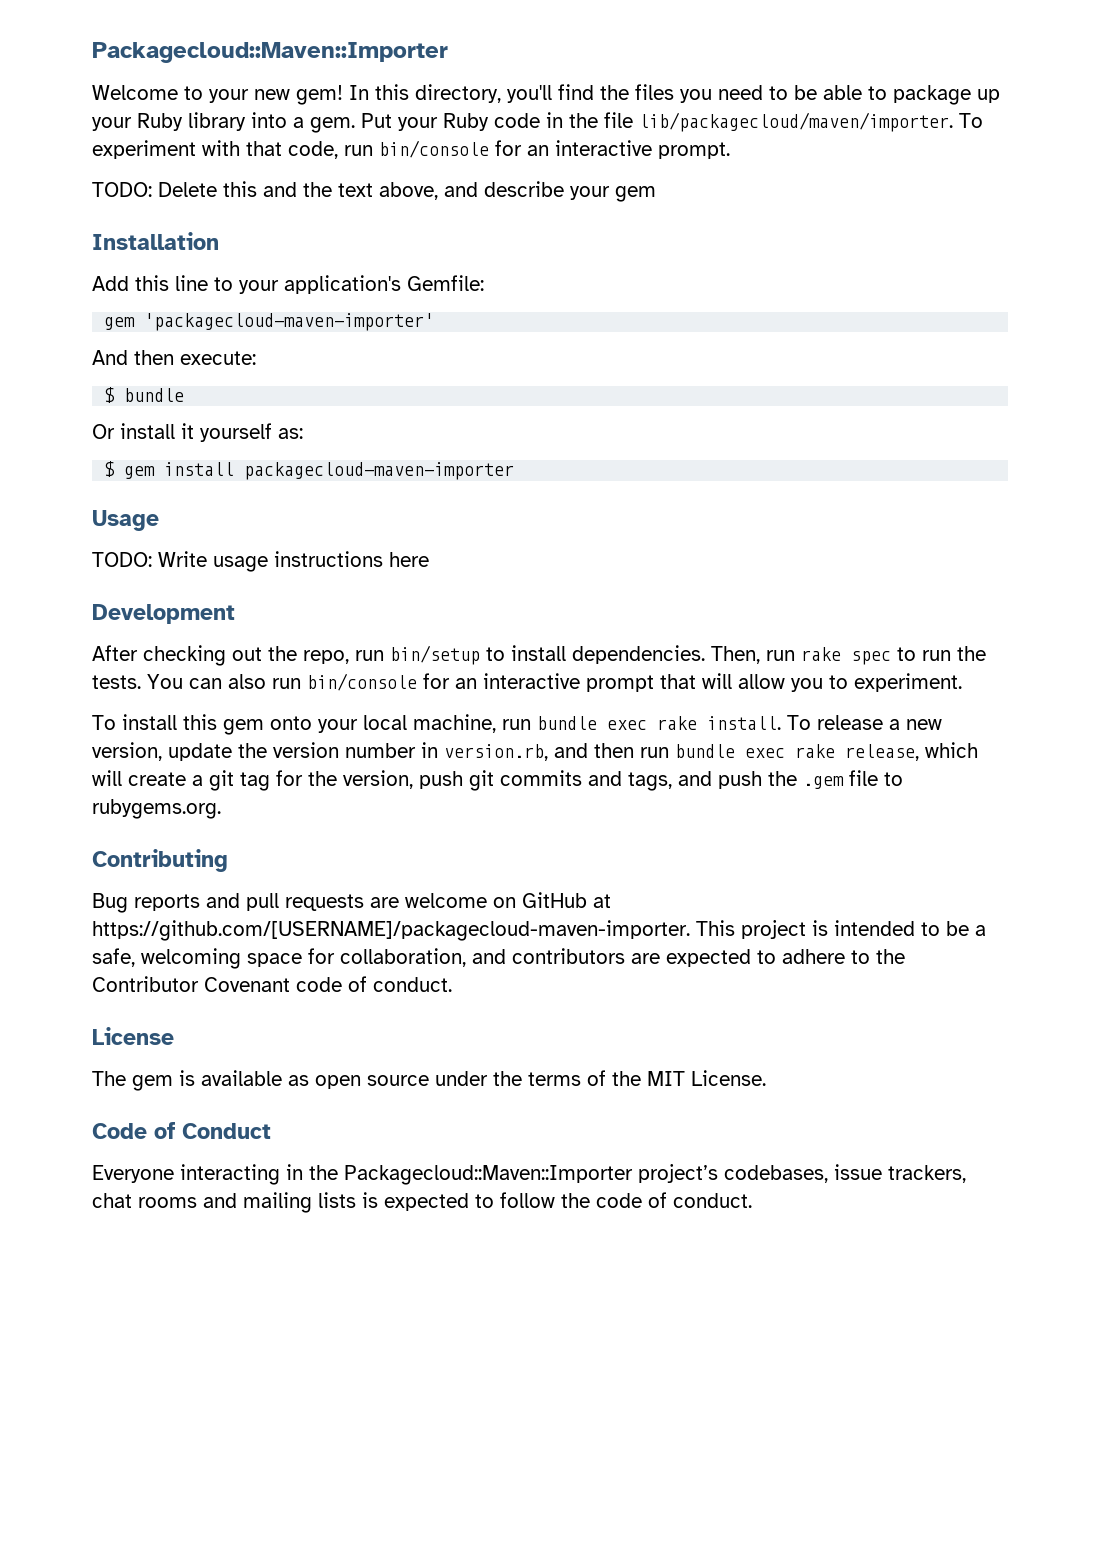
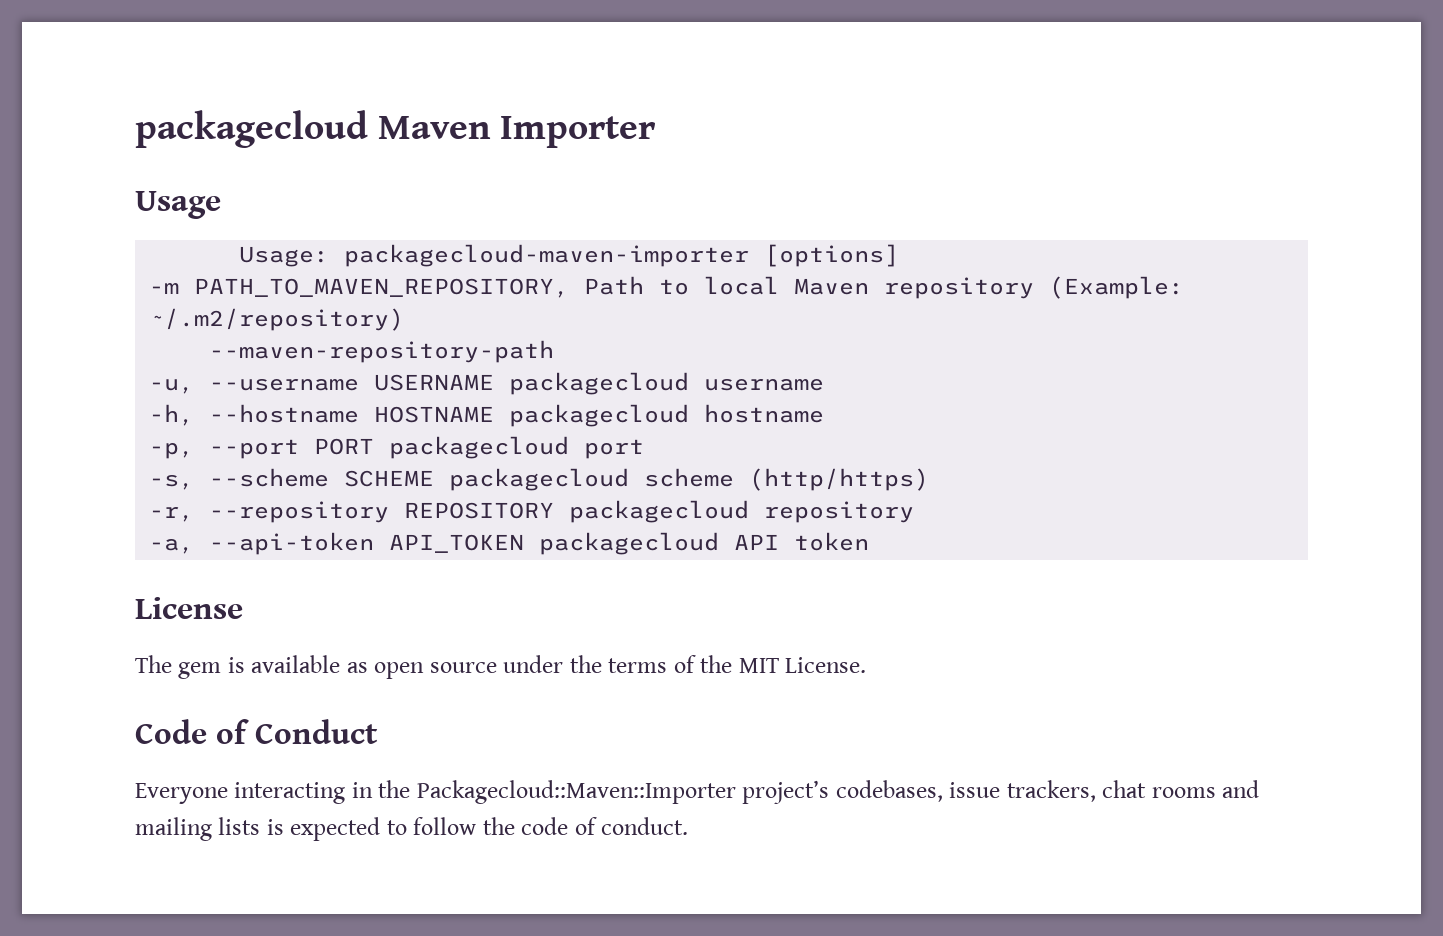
[92,42,448,63] [92,84,1000,105] [92,112,983,133] [92,140,730,159] [92,181,656,202] [92,232,219,250] [92,275,484,294] [104,313,435,331] [92,350,256,365] [104,387,185,403] [92,423,303,442] [104,461,515,480] [92,510,159,531] [92,551,429,572] [92,604,235,624] [92,645,986,666] [92,673,962,692] [92,714,942,735] [92,742,978,761] [92,770,903,791] [92,799,221,819] [92,849,228,872] [92,892,611,913] [92,920,986,941] [92,948,905,969] [92,976,452,992] Packagecloud::Maven::Importer // Welcome to your new gem! In this directory, you'll find the files you need to be able to package up your Ruby library into a gem. Put your Ruby code in the file lib/packagecloud/maven/importer. To experiment with that code, run bin/console for an interactive prompt. // TODO: Delete this and the text above, and describe your gem // Installation // Add this line to your application's Gemfile: // gem 'packagecloud-maven-importer' // And then execute: // $ bundle // Or install it yourself as: // $ gem install packagecloud-maven-importer // Usage // TODO: Write usage instructions here // Development // After checking out the repo, run bin/setup to install dependencies. Then, run rake spec to run the tests. You can also run bin/console for an interactive prompt that will allow you to experiment. // To install this gem onto your local machine, run bundle exec rake install. To release a new version, update the version number in version.rb, and then run bundle exec rake release, which will create a git tag for the version, push git commits and tags, and push the .gem file to rubygems.org. // Contributing // Bug reports and pull requests are welcome on GitHub at https://github.com/[USERNAME]/packagecloud-maven-importer. This project is intended to be a safe, welcoming space for collaboration, and contributors are expected to adhere to the Contributor Covenant code of conduct. -> [135,110,656,148] [135,191,221,219] [239,244,900,267] [149,276,1185,299] [149,308,405,331] [209,340,555,363] [149,372,825,395] [149,404,825,427] [149,436,645,459] [149,468,930,491] [149,500,915,523] [149,532,870,555] packagecloud Maven Importer // Usage // Usage: packagecloud-maven-importer [options] // -m PATH_TO_MAVEN_REPOSITORY, Path to local Maven repository (Example: ~/.m2/repository) // --maven-repository-path // -u, --username USERNAME packagecloud username // -h, --hostname HOSTNAME packagecloud hostname // -p, --port PORT packagecloud port // -s, --scheme SCHEME packagecloud scheme (http/https) // -r, --repository REPOSITORY packagecloud repository // -a, --api-token API_TOKEN packagecloud API token

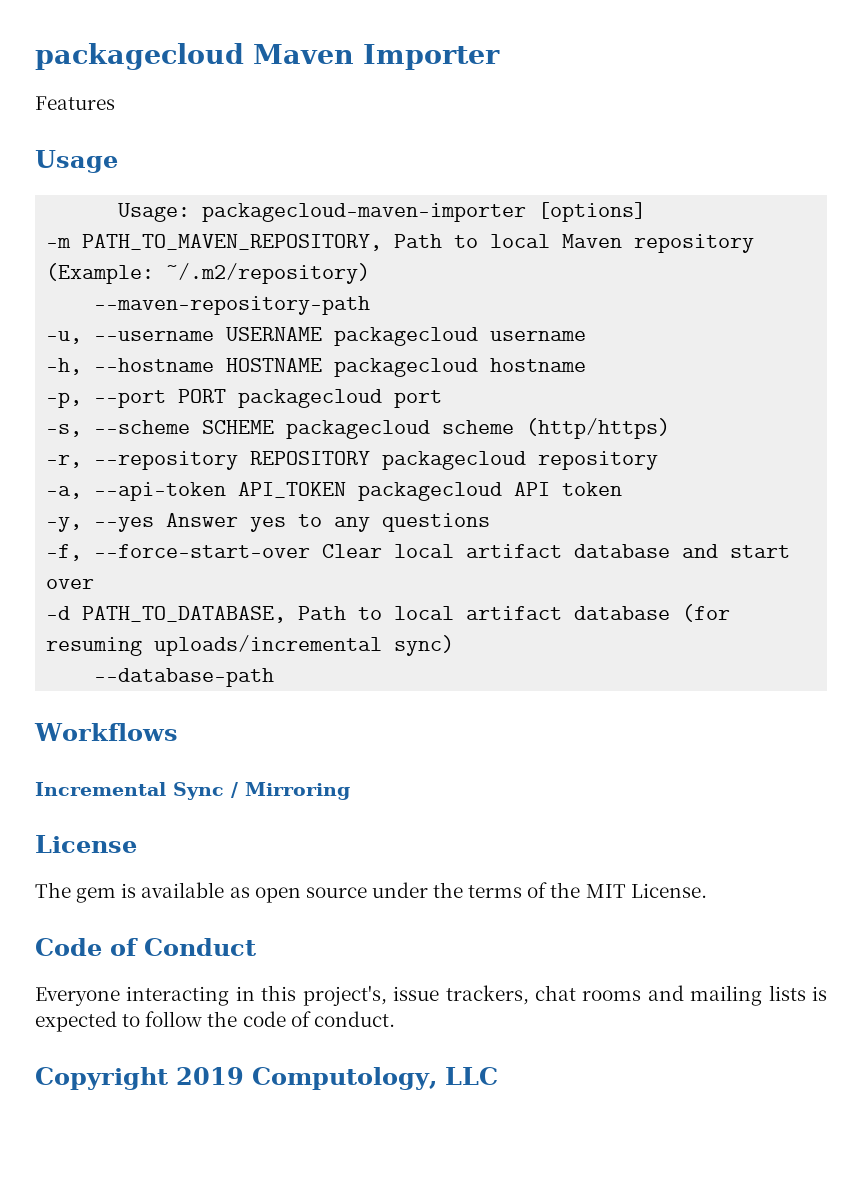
(656, 132) none -> [35,96,115,110] // Features
(870, 541) none -> [46,513,491,532] [46,544,791,561] [46,579,95,589] [46,604,731,623] [46,635,455,656] [94,668,275,687] [34,723,178,741] [35,782,350,800] // -y, --yes Answer yes to any questions // -f, --force-start-over Clear local artifact database and start over // -d PATH_TO_DATABASE, Path to local artifact database (for resuming uploads/incremental sync) // --database-path // Workflows // Incremental Sync / Mirroring
[378,780,943,804] the Packagecloud::Maven::Importer project’s codebases, -> [261,985,387,1006] this project's,
(689, 826) none -> [35,1067,498,1090] // Copyright 2019 Computology, LLC

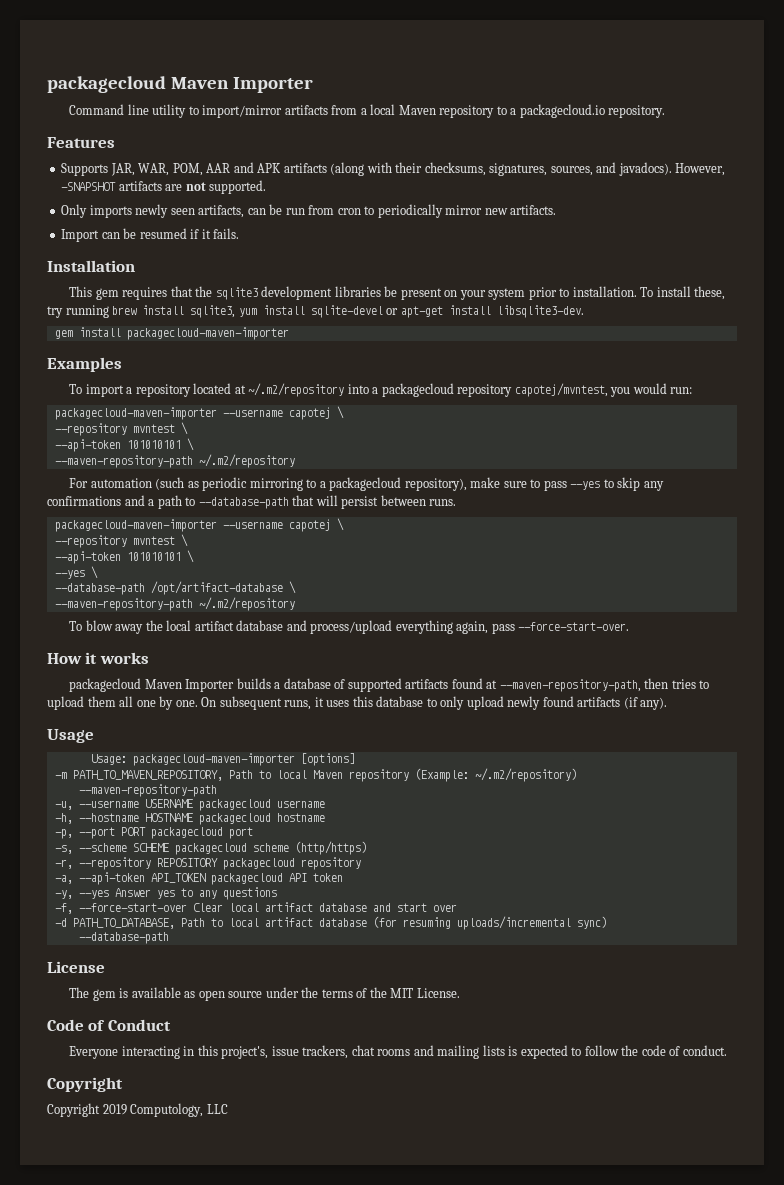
[35,96,115,110] Features -> [69,104,666,118] [47,137,115,148] [61,162,726,176] [61,180,267,194] [61,204,557,218] [61,228,240,242] [47,260,135,272] [69,286,726,300] [47,305,584,318] [54,327,289,340] [47,357,122,372] [69,383,693,397] [54,406,344,420] [54,422,188,436] [54,438,194,452] [54,454,295,468] [69,477,664,491] [47,495,457,509] [54,518,344,532] [54,534,188,548] [54,550,194,564] [54,566,98,579] [54,581,296,595] [54,597,295,611] [69,620,630,634] [47,652,149,664] [69,678,710,692] [47,696,668,710] Command line utility to import/mirror artifacts from a local Maven repository to a packagecloud.io repository. // Features // Supports JAR, WAR, POM, AAR and APK artifacts (along with their checksums, signatures, sources, and javadocs). However, -SNAPSHOT artifacts are not supported. // Only imports newly seen artifacts, can be run from cron to periodically mirror new artifacts. // Import can be resumed if it fails. // Installation // This gem requires that the sqlite3 development libraries be present on your system prior to installation. To install these, try running brew install sqlite3, yum install sqlite-devel or apt-get install libsqlite3-dev. // gem install packagecloud-maven-importer // Examples // To import a repository located at ~/.m2/repository into a packagecloud repository capotej/mvntest, you would run: // packagecloud-maven-importer --username capotej \ // --repository mvntest \ // --api-token 101010101 \ // --maven-repository-path ~/.m2/repository // For automation (such as periodic mirroring to a packagecloud repository), make sure to pass --yes to skip any confirmations and a path to --database-path that will persist between runs. // packagecloud-maven-importer --username capotej \ // --repository mvntest \ // --api-token 101010101 \ // --yes \ // --database-path /opt/artifact-database \ // --maven-repository-path ~/.m2/repository // To blow away the local artifact database and process/upload everything again, pass --force-start-over. // How it works // packagecloud Maven Importer builds a database of supported artifacts found at --maven-repository-path, then tries to upload them all one by one. On subsequent runs, it uses this database to only upload newly found artifacts (if any).
[34,723,178,741] [35,782,350,800] // Workflows // Incremental Sync / Mirroring -> (169, 938) none
(168, 1078) none -> [47,1103,100,1117] // Copyright

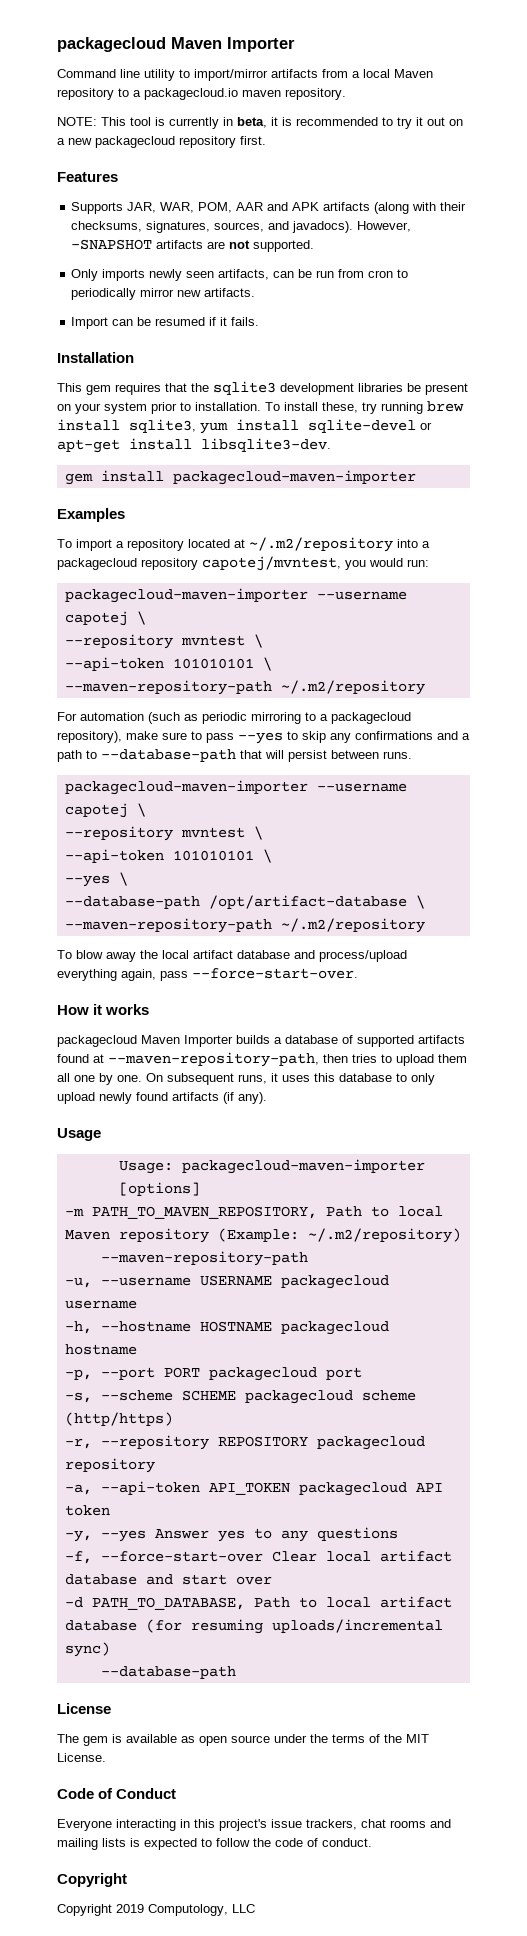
(605, 111) none -> [242,90,281,97] maven
(666, 111) none -> [57,117,463,129] [57,136,266,148] // NOTE: This tool is currently in beta, it is recommended to try it out on a new packagecloud repository first.
[221,1046,269,1059] project's, -> [219,1819,267,1831] project's

